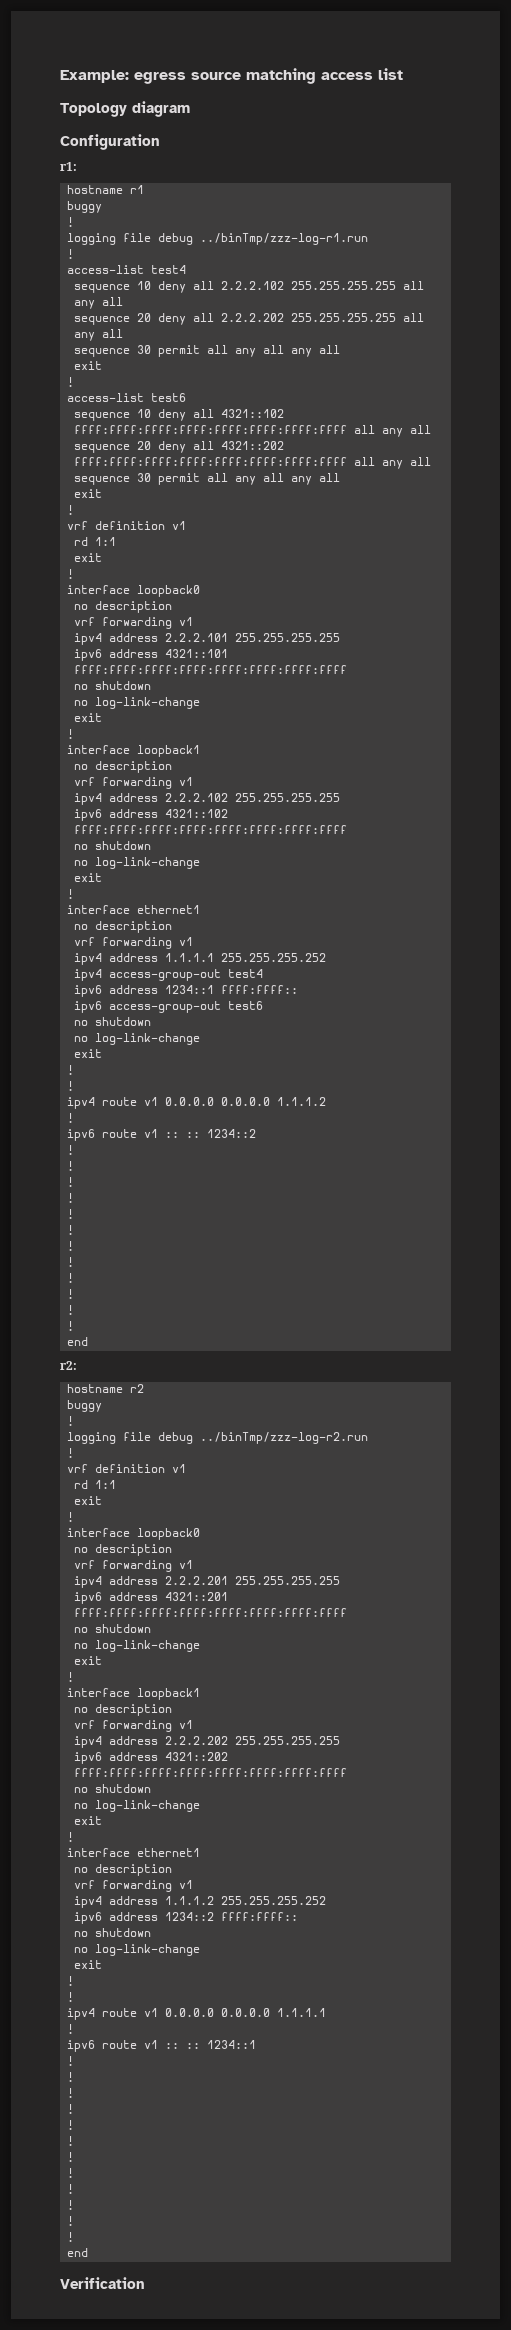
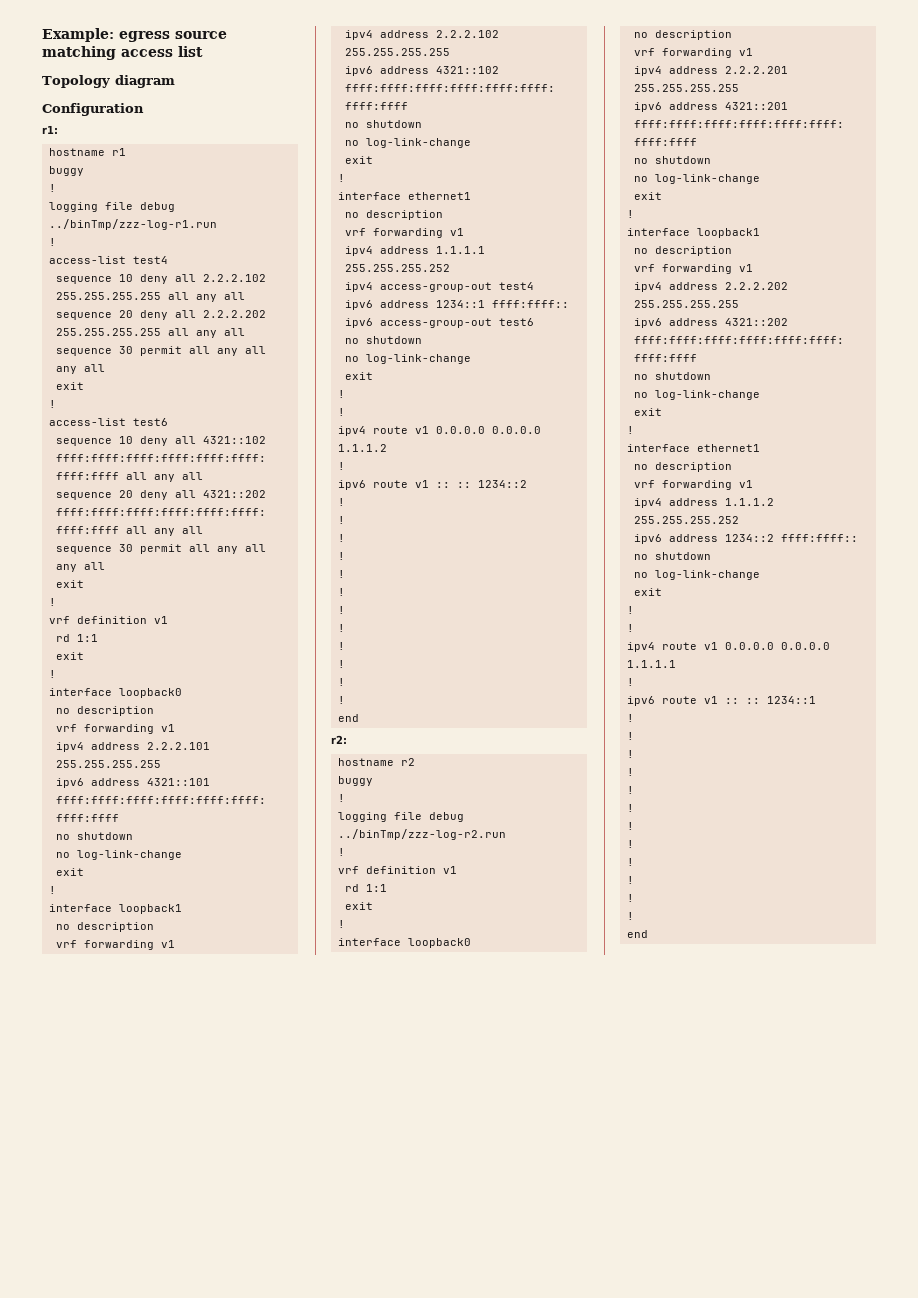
[60,2277,145,2289] // Verification -> (648, 934) none

